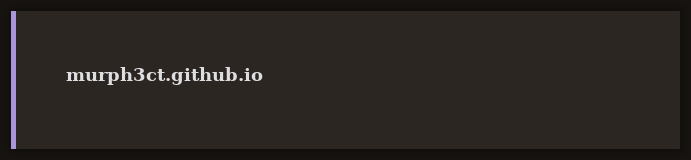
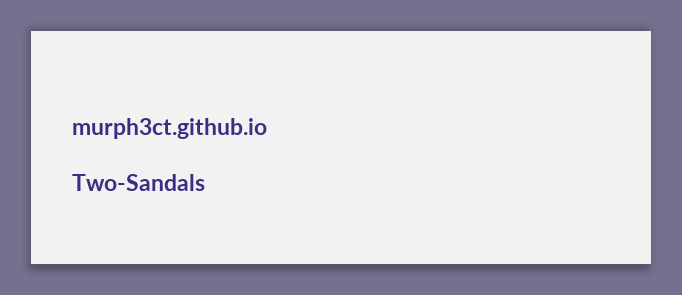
(263, 76) none -> [72,174,205,191] // Two-Sandals

